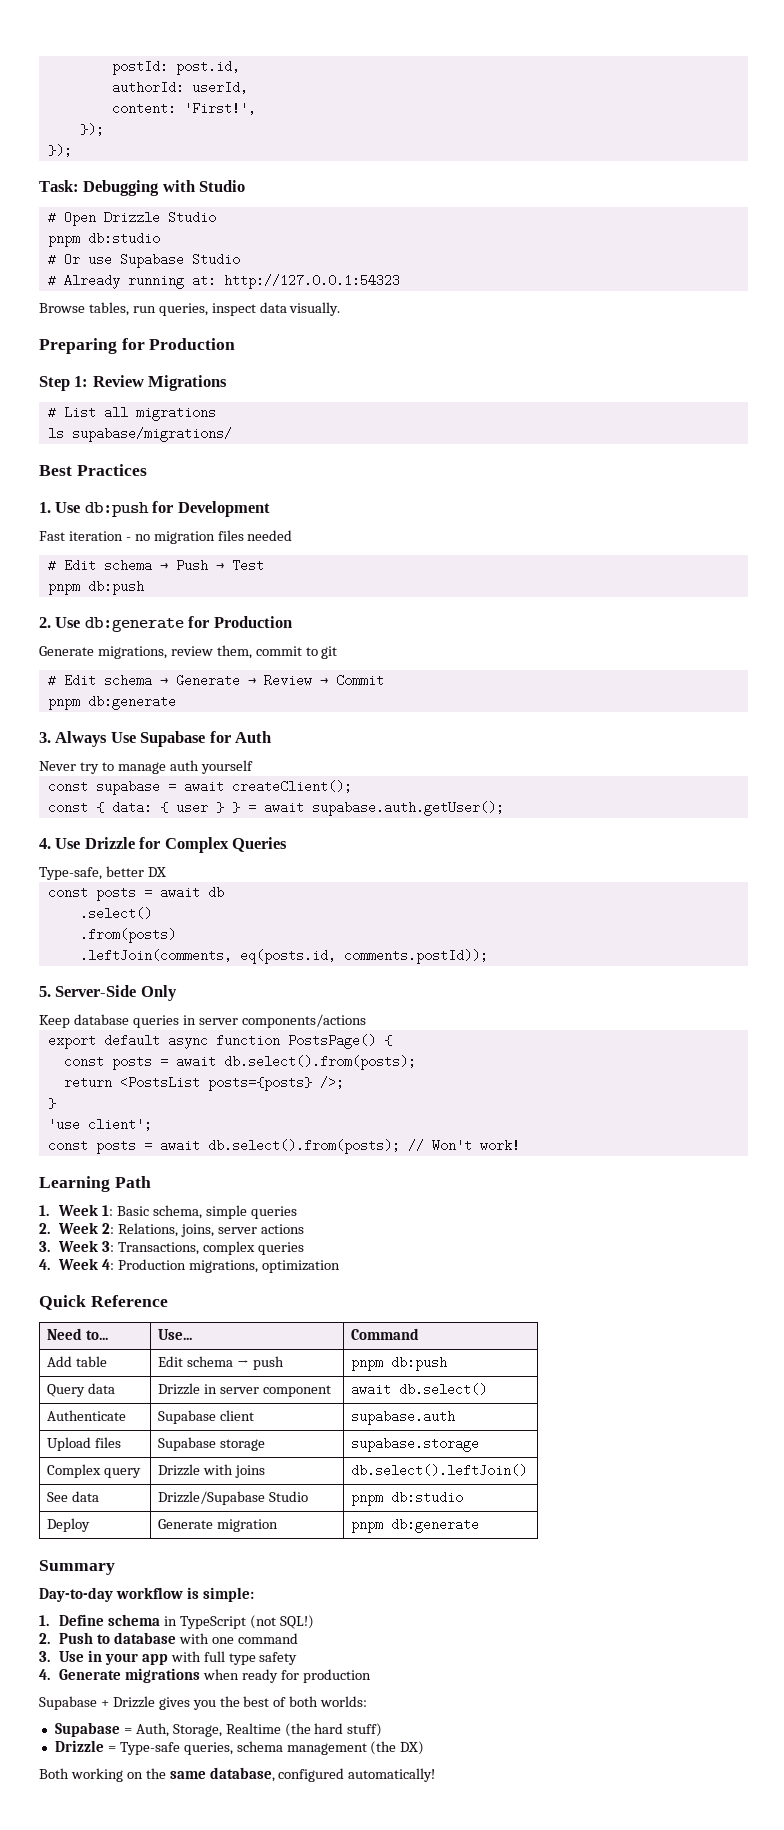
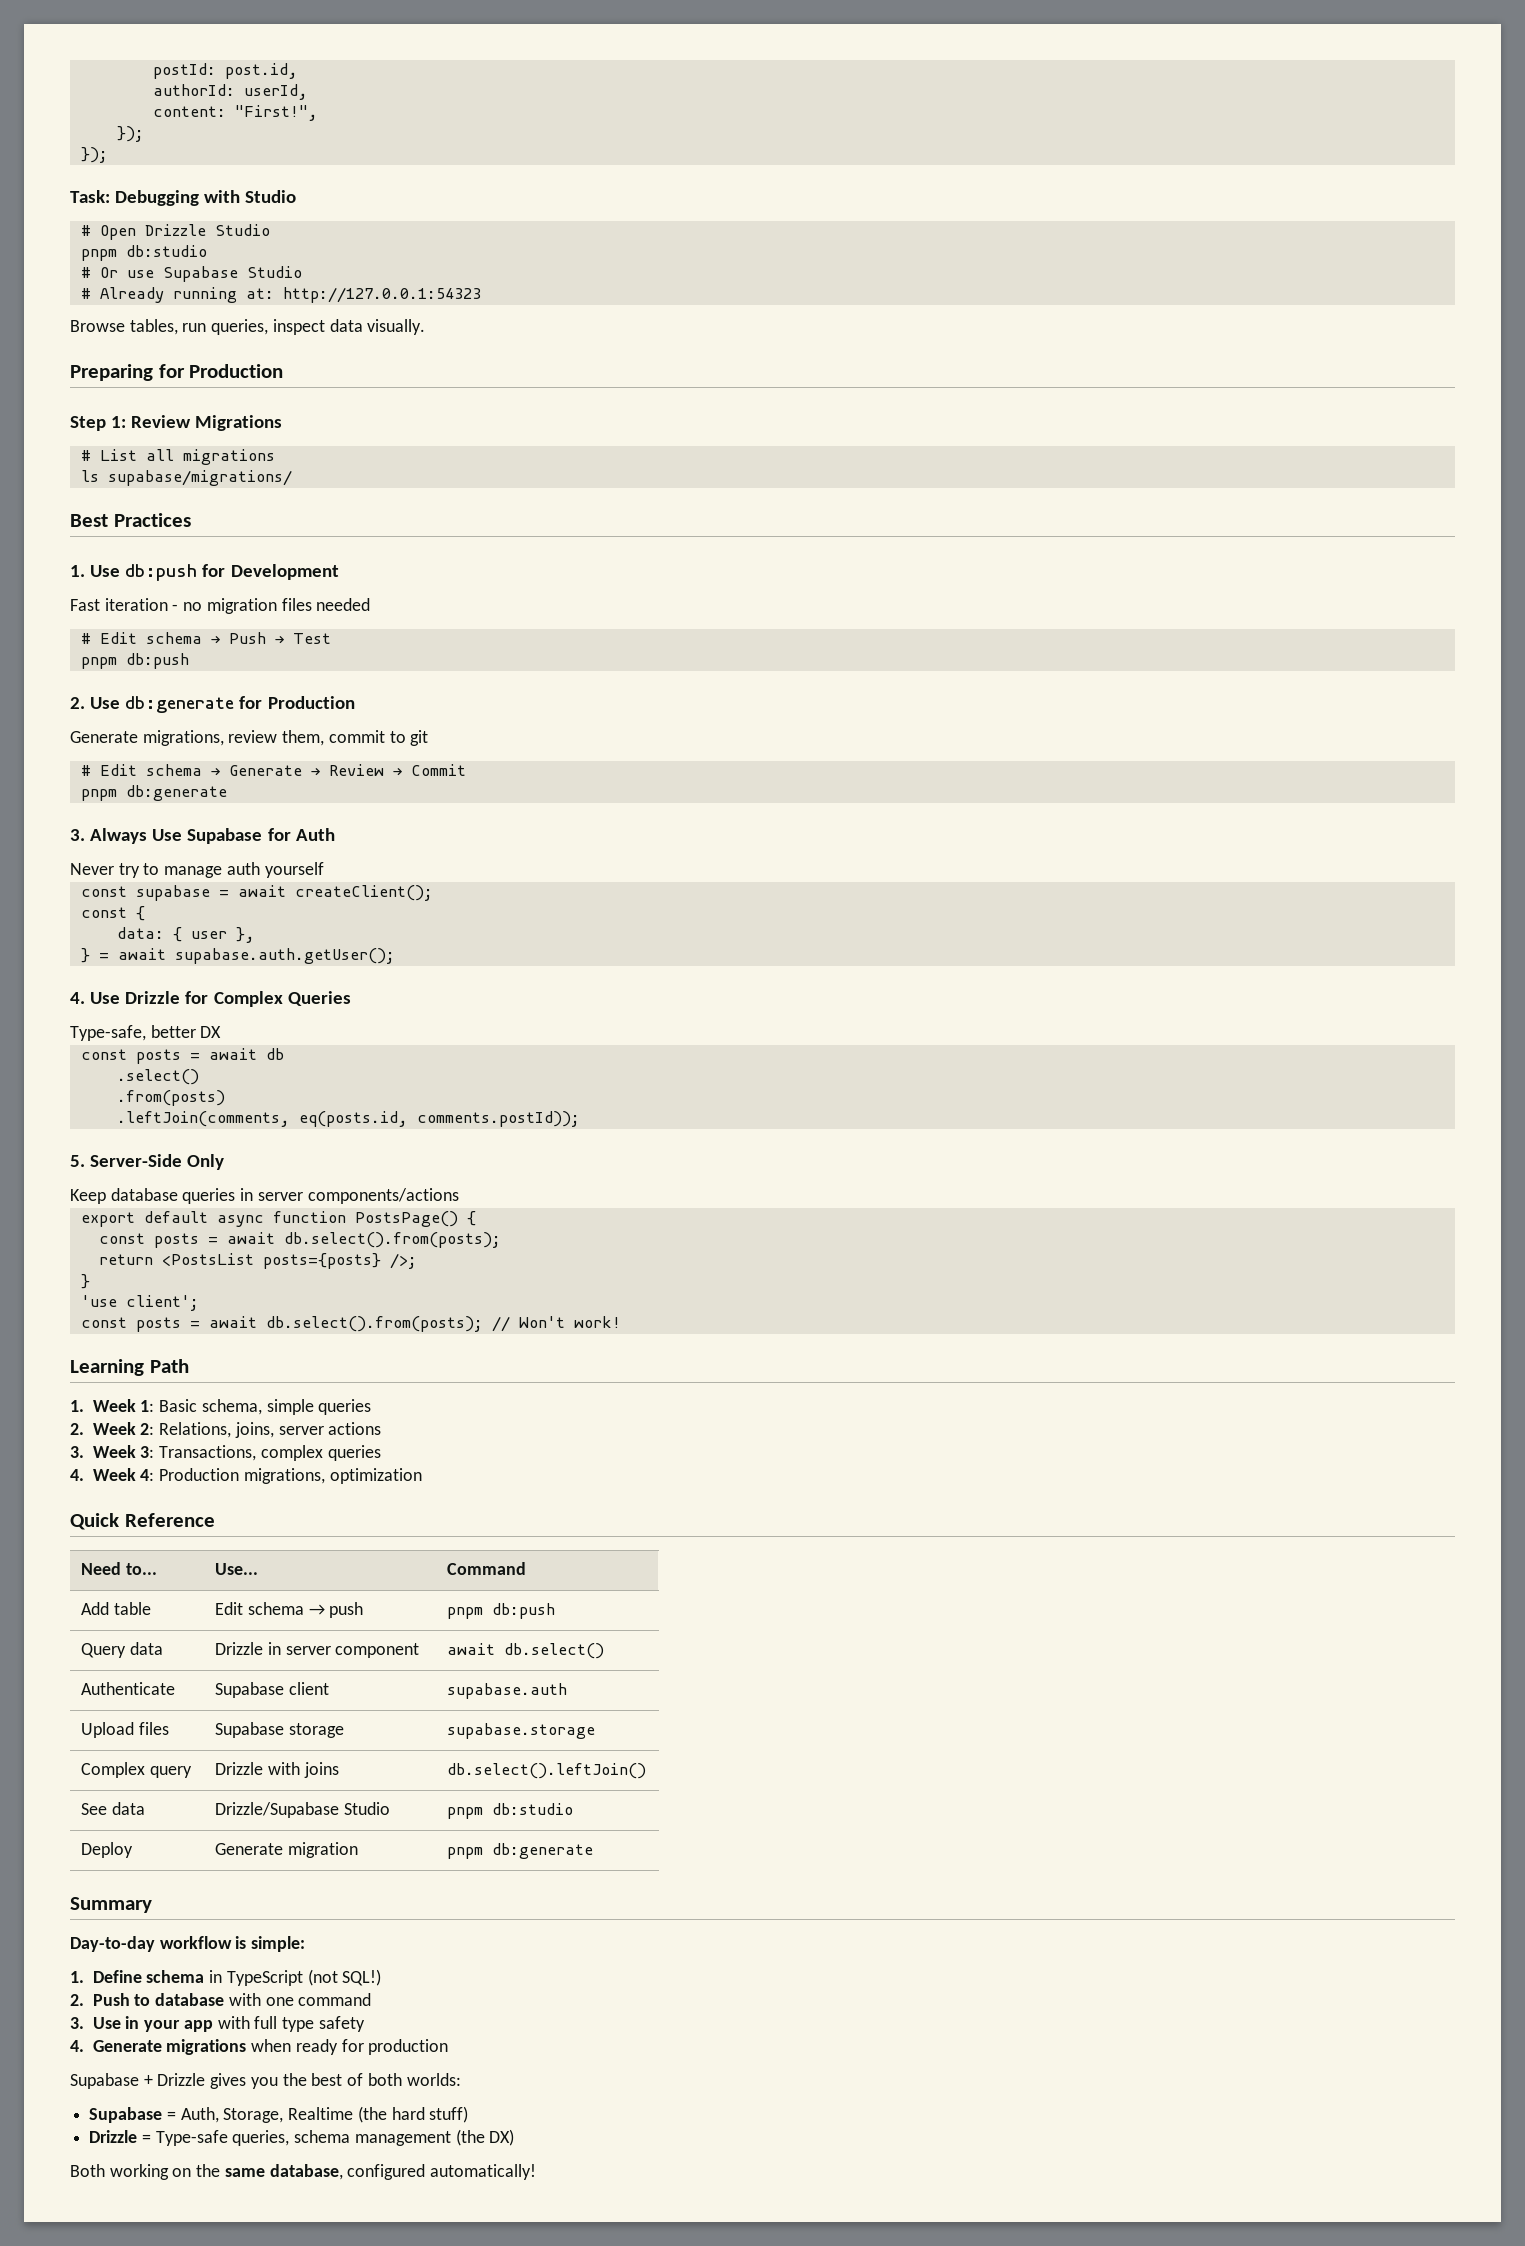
[183,102,256,115] 'First!', -> [234,105,318,121] "First!",
(104, 807) none -> (145, 913) //
[215,802,224,813] } -> [235,927,255,943] }, //

